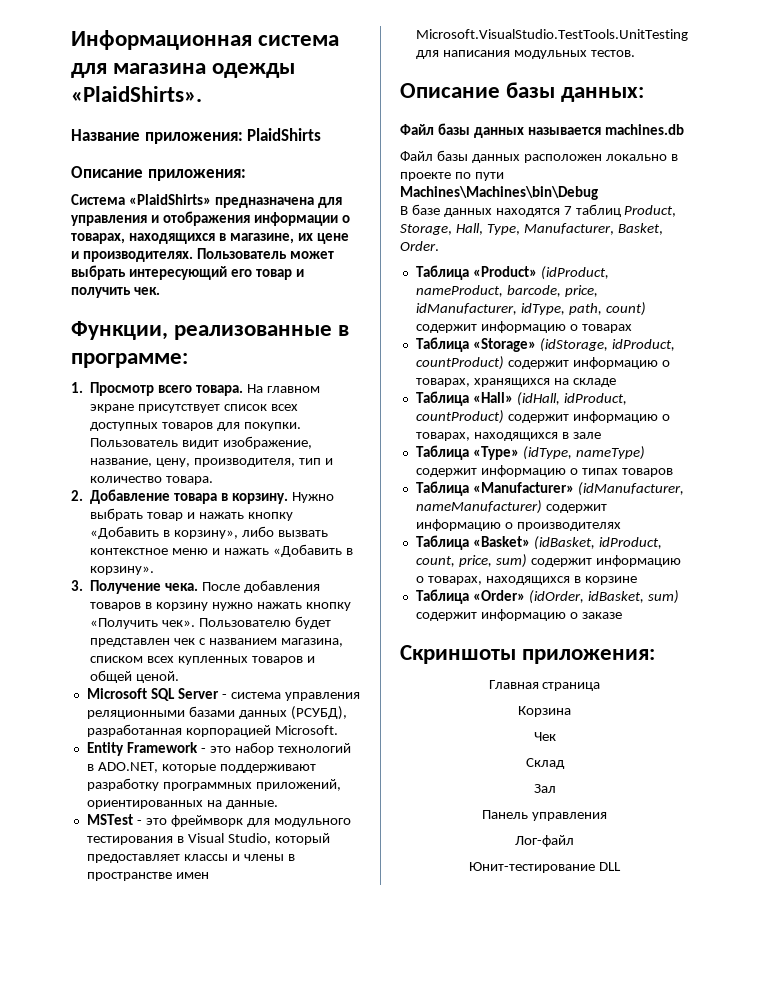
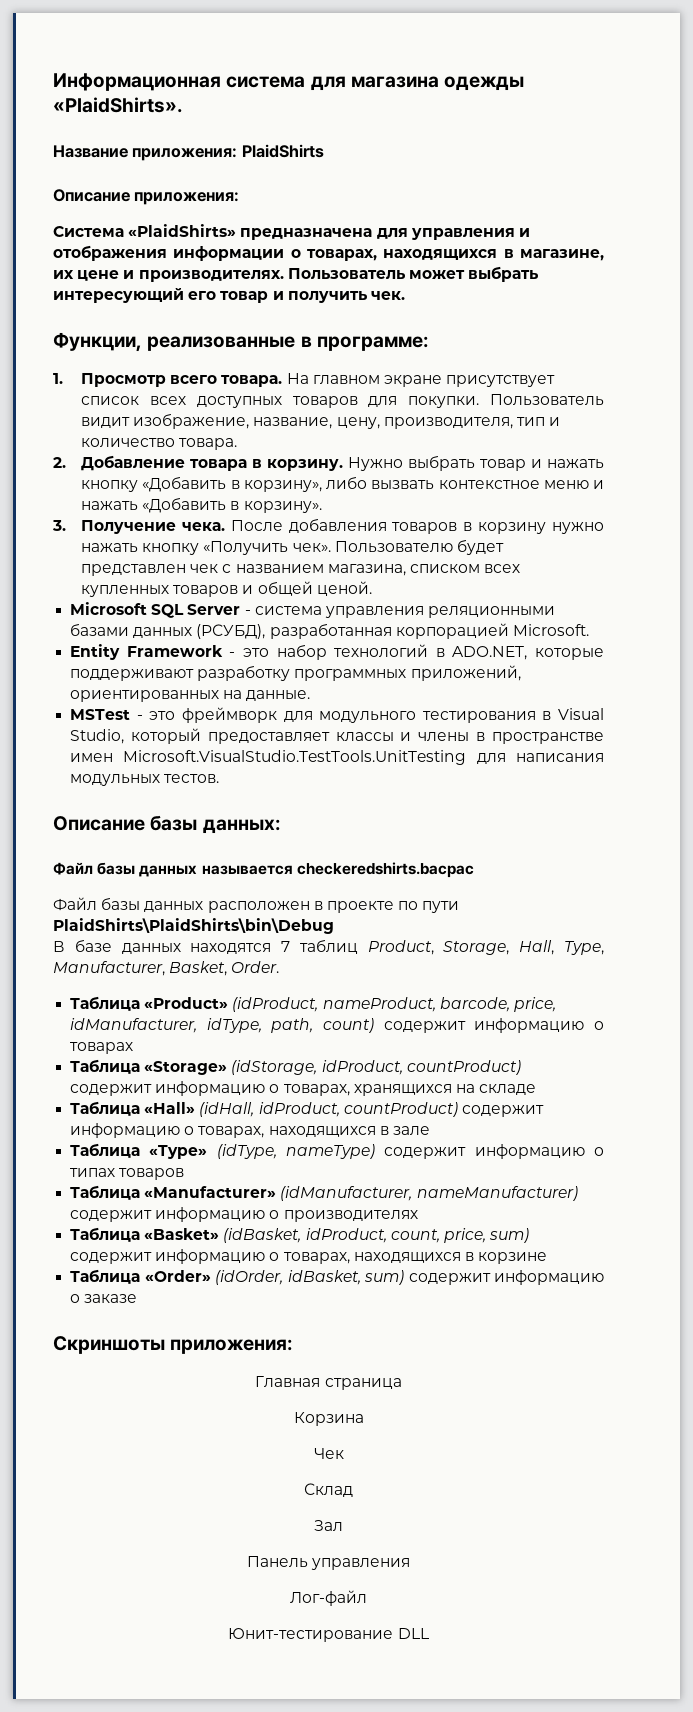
[604,124,684,135] machines.db -> [296,862,474,878] checkeredshirts.bacpac
[605,154,667,161] локально -> (310, 907) none
[400,186,598,200] Machines\Machines\bin\Debug -> [53,918,334,934] PlaidShirts\PlaidShirts\bin\Debug

